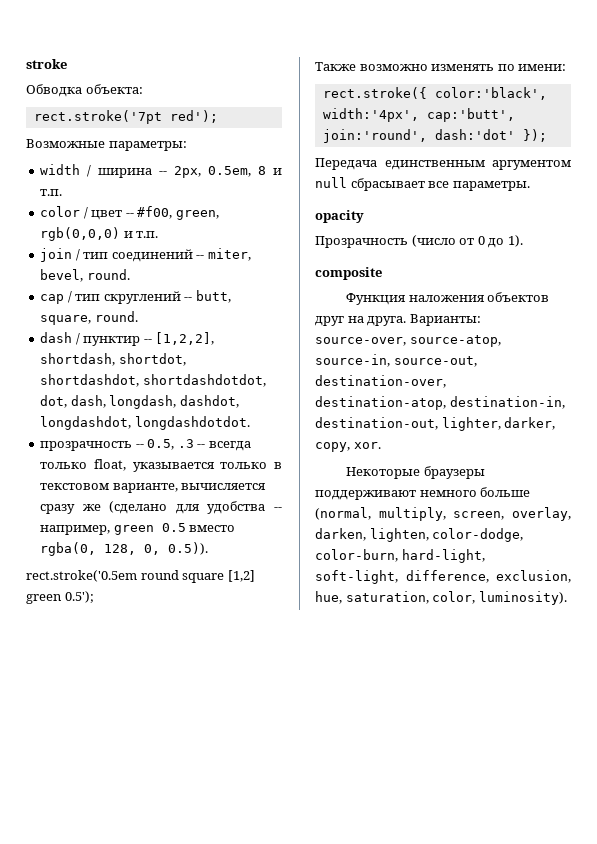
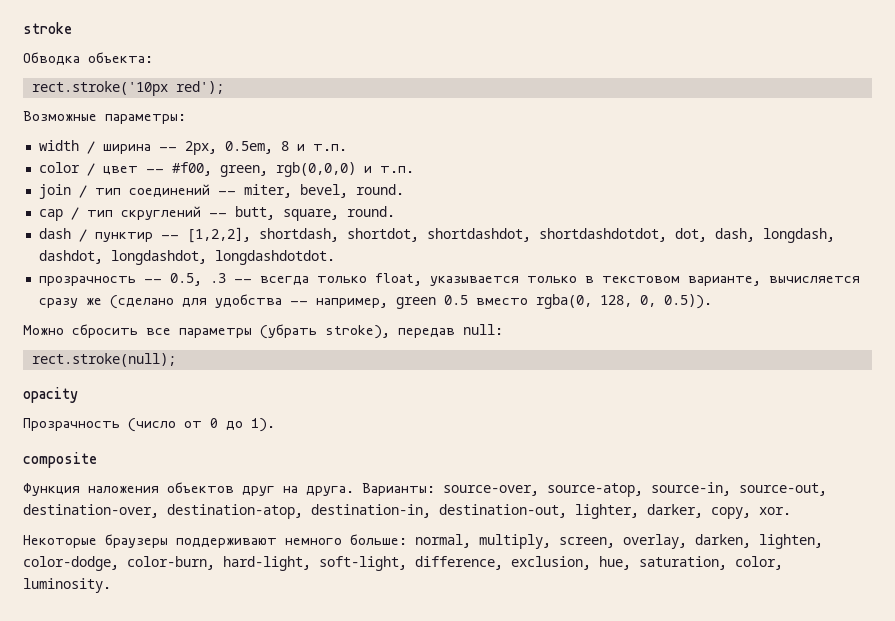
[33,110,162,124] rect.stroke('7pt -> [31,81,168,96] rect.stroke('10px
[26,570,255,583] [26,591,94,604] [315,62,567,71] [322,87,547,100] [322,108,515,122] [322,129,547,143] [315,158,571,170] [315,177,530,191] rect.stroke('0.5em round square [1,2] green 0.5'); // Также возможно изменять по имени: // rect.stroke({ color:'black', width:'4px', cap:'butt', join:'round', dash:'dot' }); // Передача единственным аргументом null сбрасывает все параметры. -> [23,324,503,339] [31,353,176,367] Можно сбросить все параметры (убрать stroke), передав null: // rect.stroke(null);
[480,487,531,497] [315,507,371,520] больше (normal, -> [350,534,471,548] больше: normal,
[478,591,567,605] luminosity). -> [23,578,111,593] luminosity.

